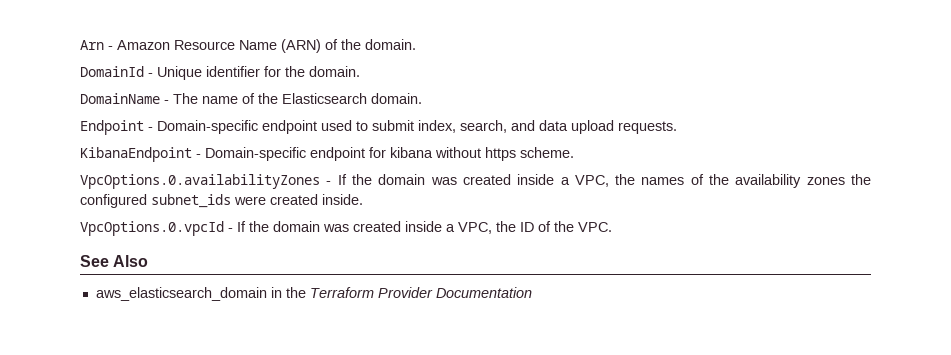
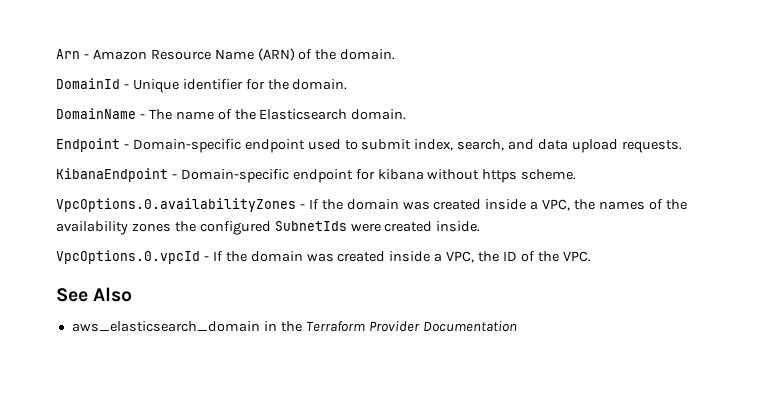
[151,194,231,208] subnet_ids -> [274,221,347,231] SubnetIds

